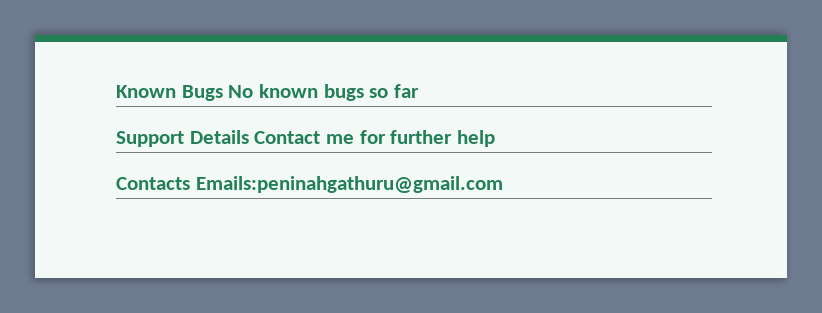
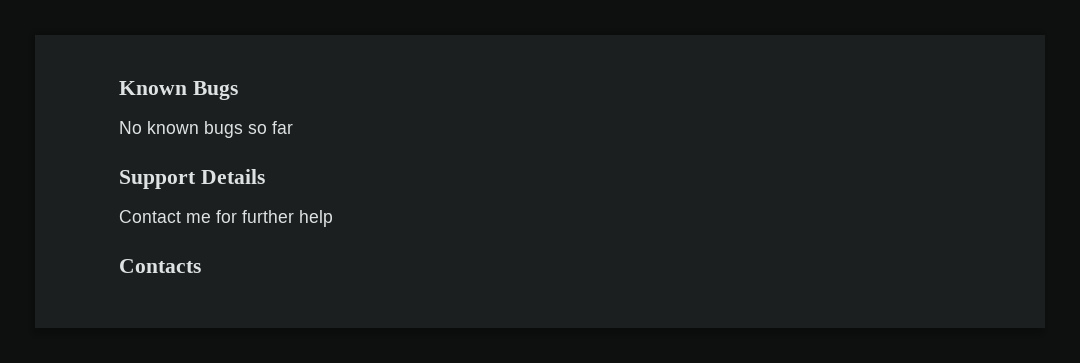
(223, 93) none -> (238, 90) //
(249, 137) none -> (265, 176) //
[195,176,503,193] Emails:peninahgathuru@gmail.com -> (201, 266) none

